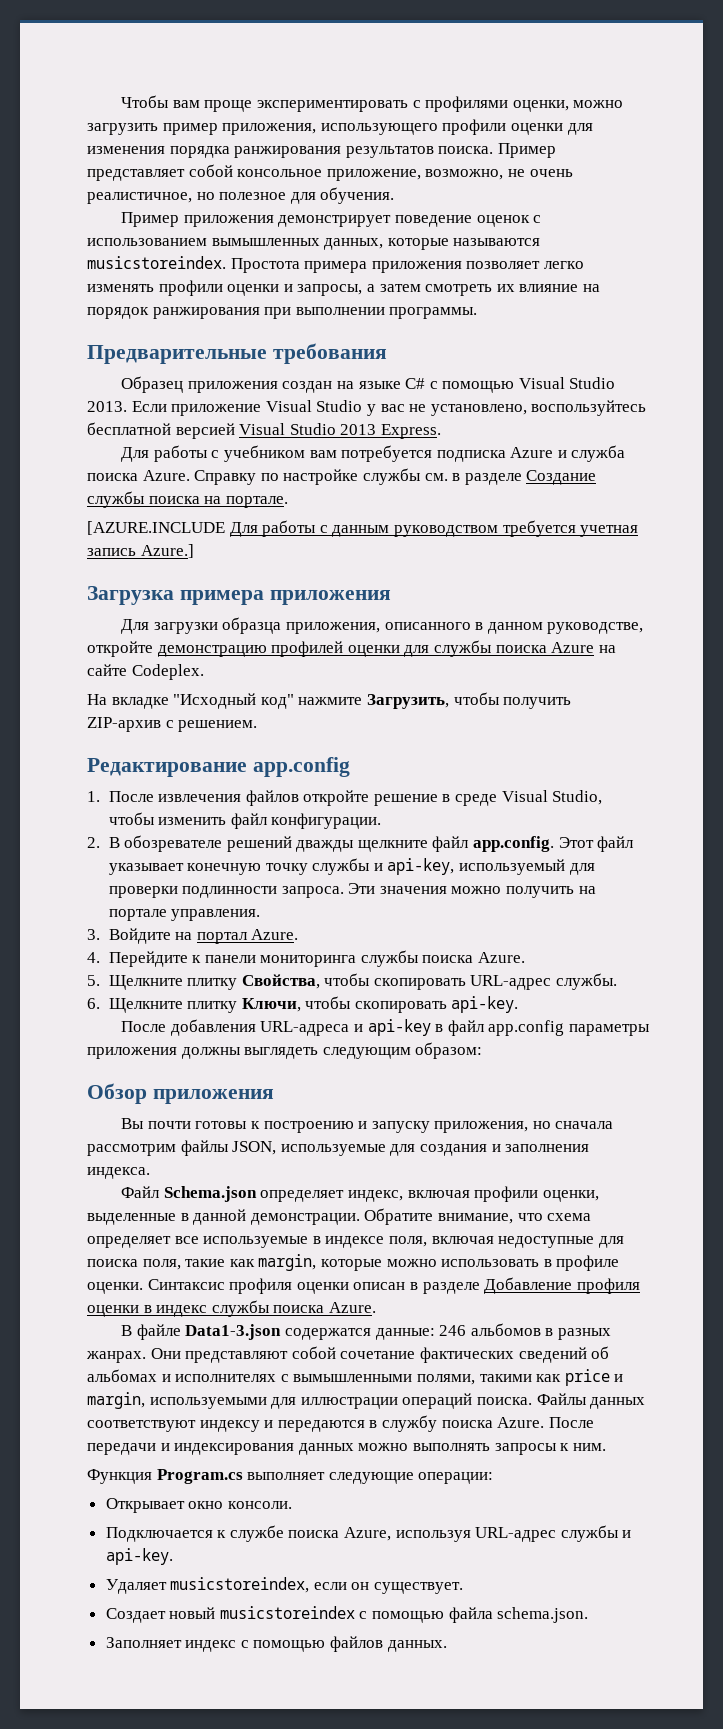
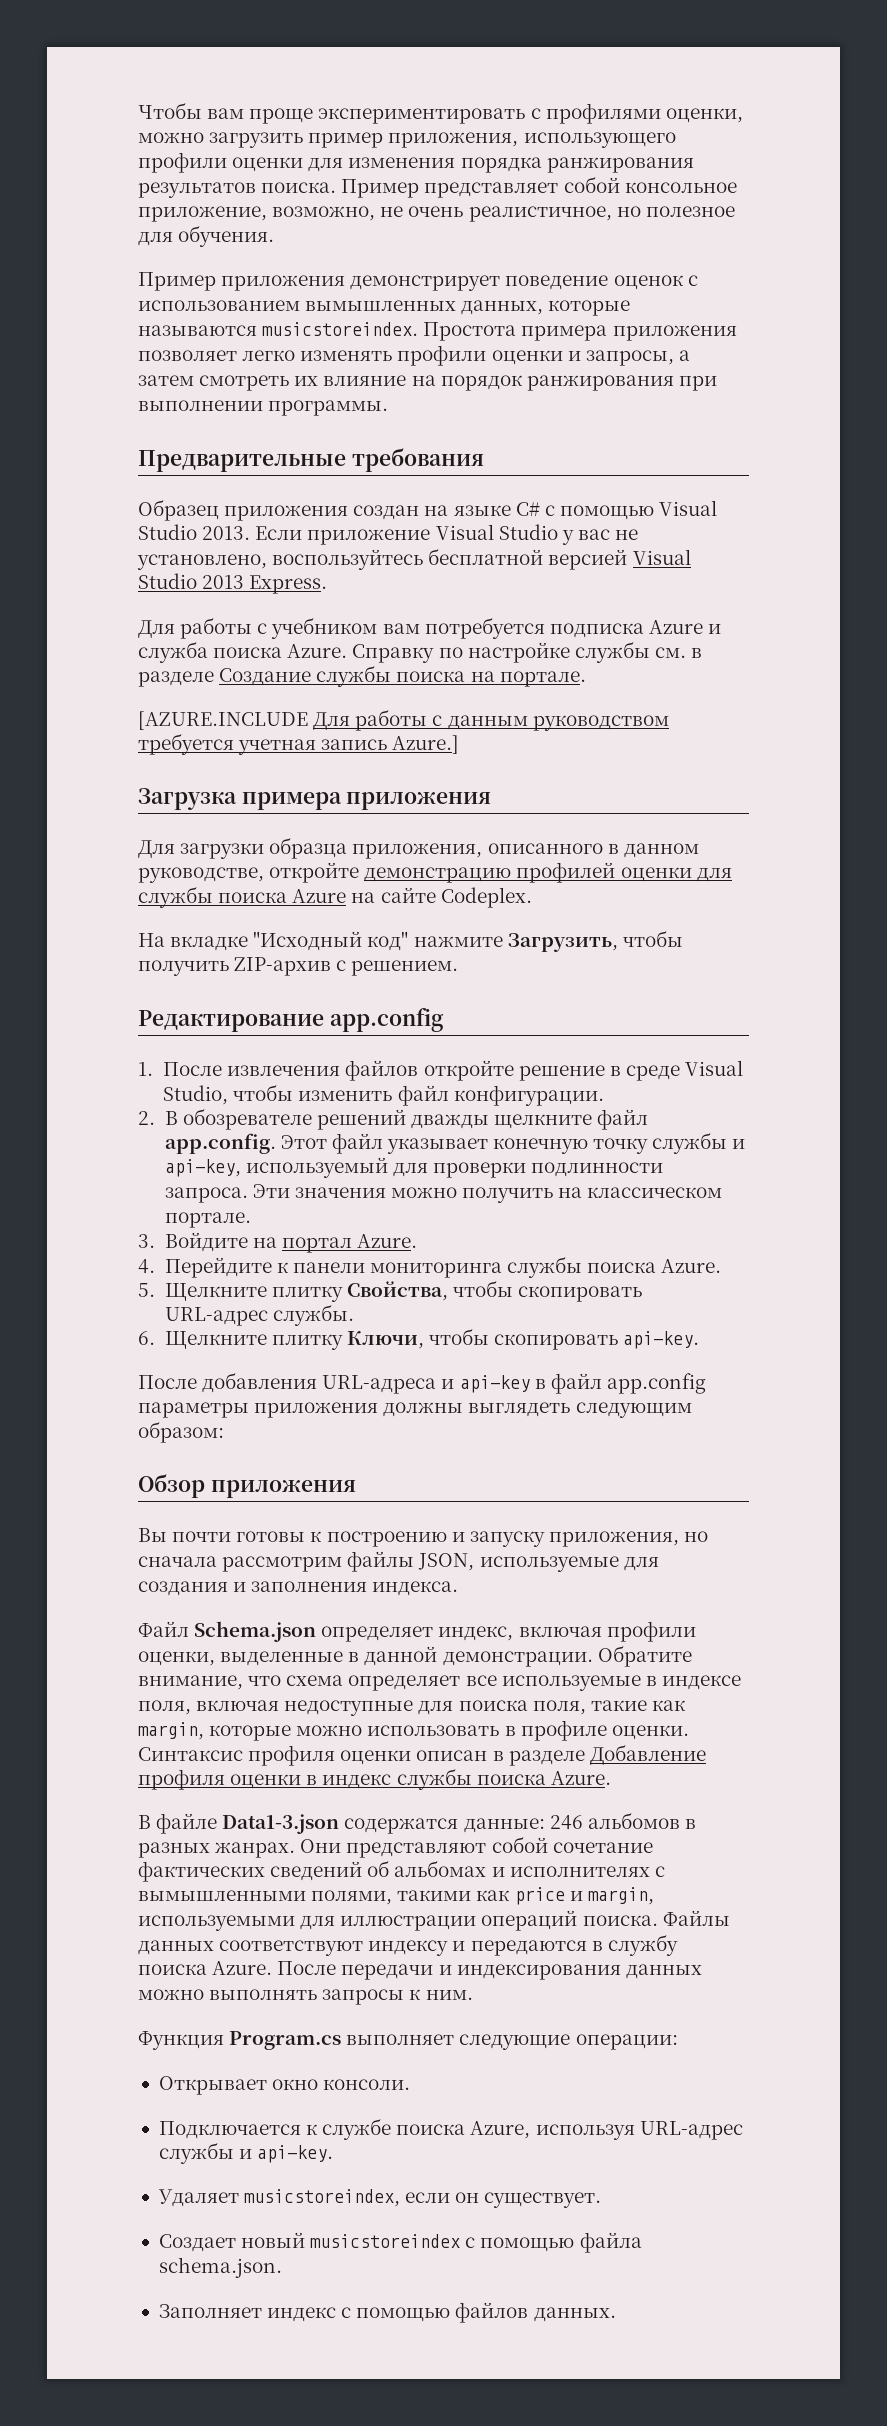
[108,909,261,921] портале управления. -> [587,1187,723,1198] [164,1212,251,1228] классическом портале.

